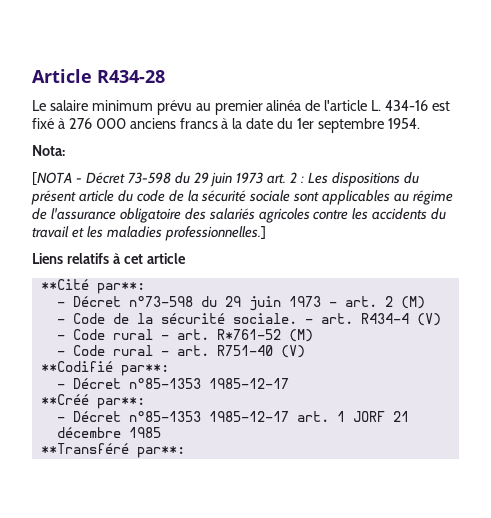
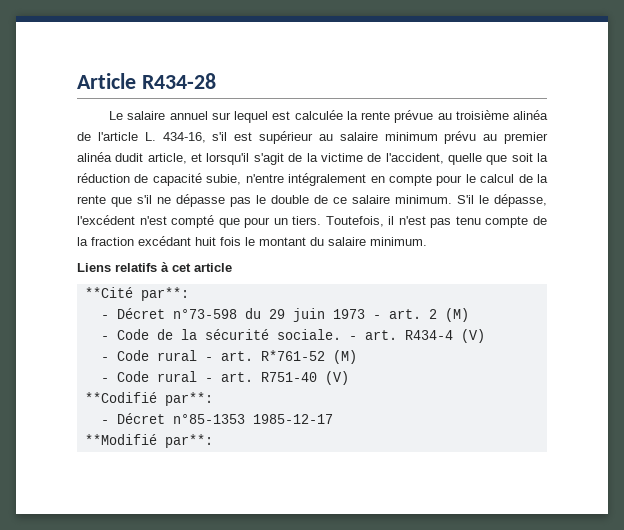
(88, 105) none -> [169,110,548,123] [77,131,378,144] annuel sur lequel est calculée la rente prévue au troisième alinéa de l'article L. 434-16, s'il est supérieur au salaire
[305,100,451,111] [32,118,420,133] [32,145,65,156] [32,172,419,187] [31,190,454,205] [32,208,447,223] [32,226,266,241] de l'article L. 434-16 est fixé à 276 000 anciens francs à la date du 1er septembre 1954. // Nota: // [NOTA - Décret 73-598 du 29 juin 1973 art. 2 : Les dispositions du présent article du code de la sécurité sociale sont applicables au régime de l'assurance obligatoire des salariés agricoles contre les accidents du travail et les maladies professionnelles.] -> [115,153,548,165] [77,173,549,186] [77,194,547,207] [77,215,548,228] [77,236,427,246] dudit article, et lorsqu'il s'agit de la victime de l'accident, quelle que soit la réduction de capacité subie, n'entre intégralement en compte pour le calcul de la rente que s'il ne dépasse pas le double de ce salaire minimum. S'il le dépasse, l'excédent n'est compté que pour un tiers. Toutefois, il n'est pas tenu compte de la fraction excédant huit fois le montant du salaire minimum.
[40,394,145,409] [56,411,409,422] [56,427,161,438] [40,443,185,458] **Créé par**: // - Décret n°85-1353 1985-12-17 art. 1 JORF 21 décembre 1985 // **Transféré par**: -> [84,434,213,448] **Modifié par**:

